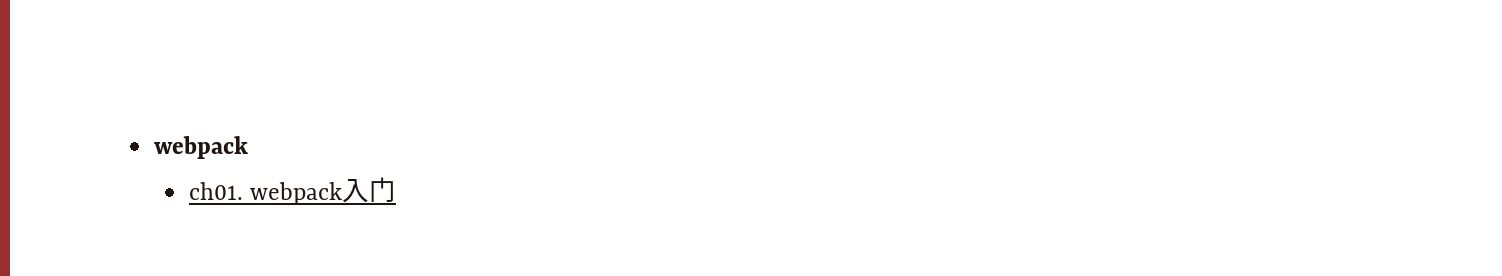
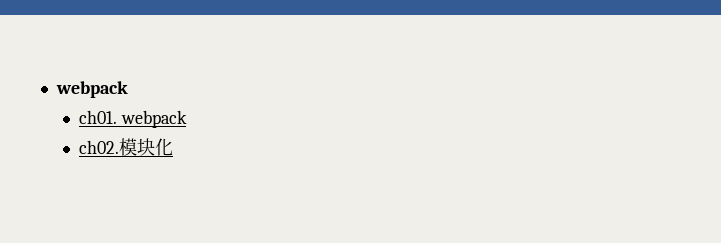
[342,177,397,203] 入门 -> [78,138,173,156] // ch02.模块化

